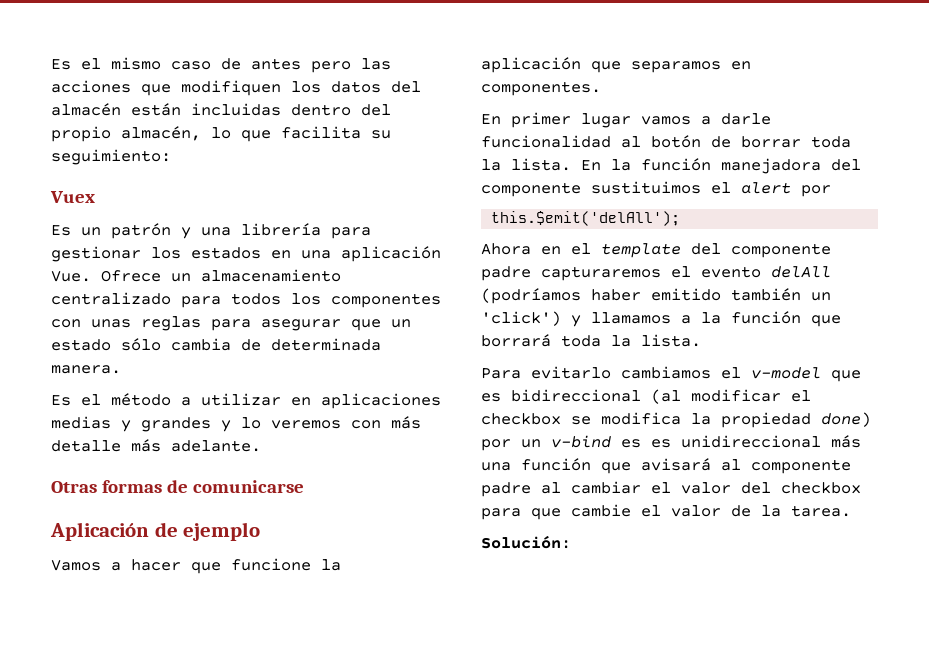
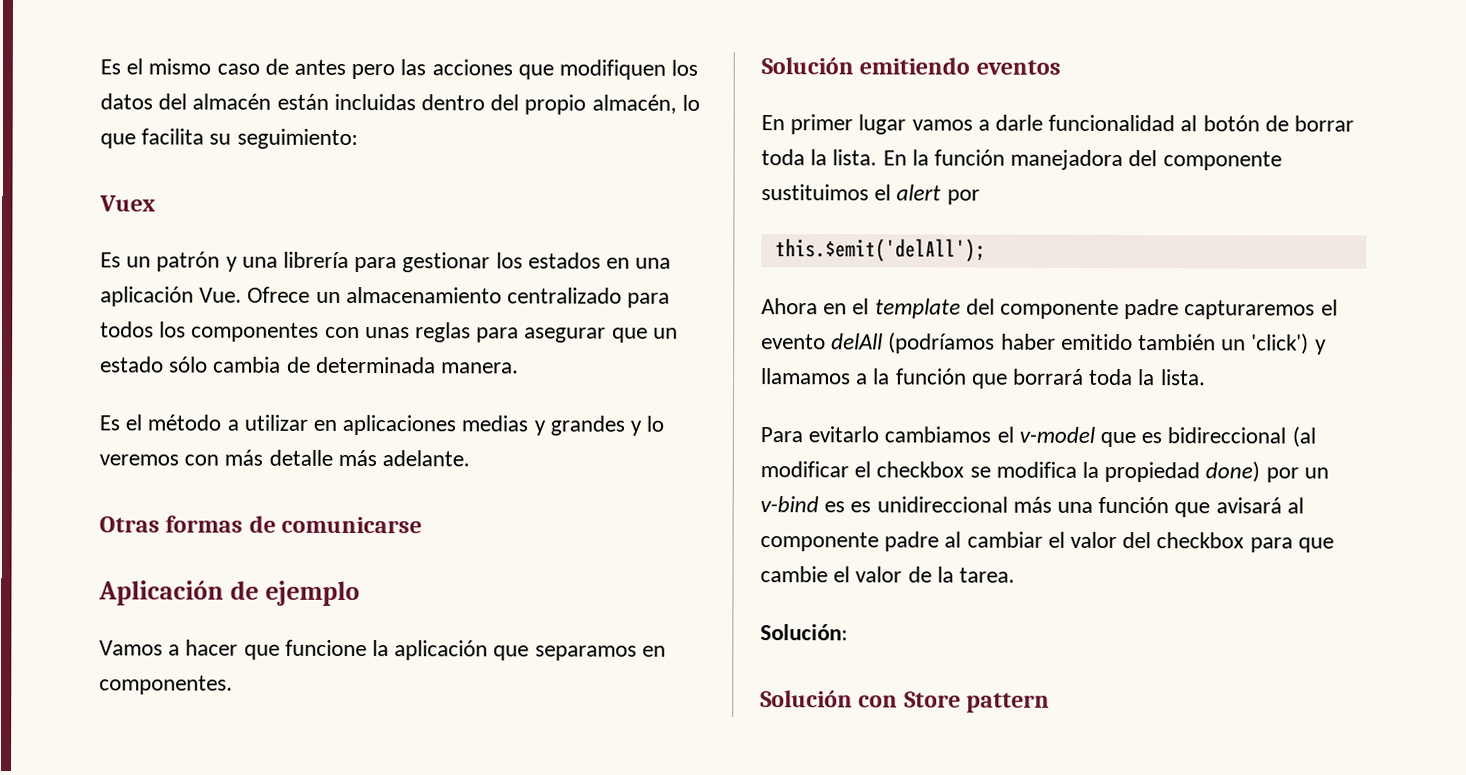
(601, 88) none -> [761,57,1061,75] // Solución emitiendo eventos
(571, 542) none -> [760,690,1051,713] // Solución con Store pattern

